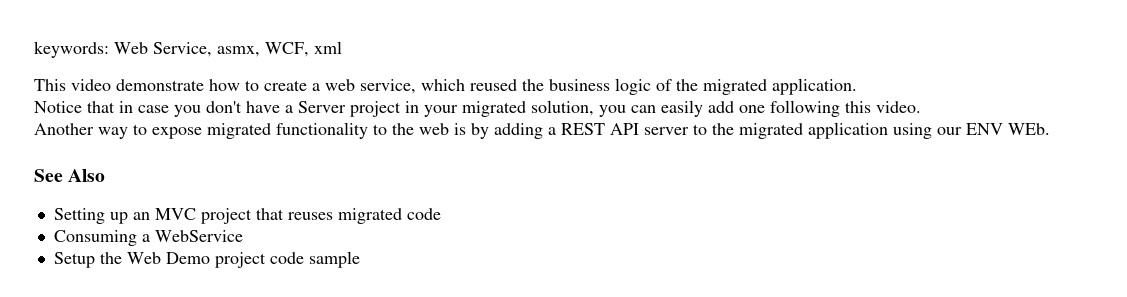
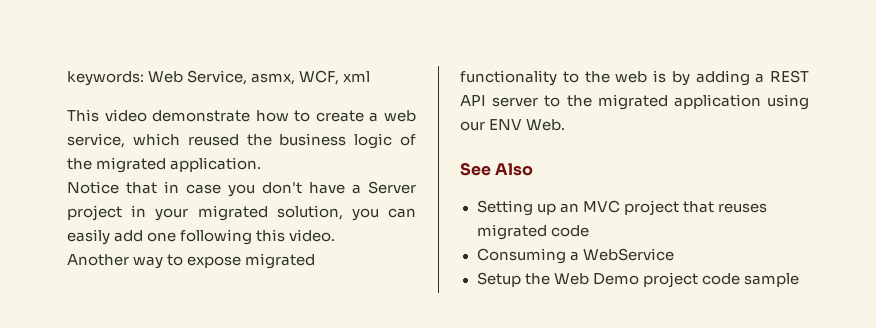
[1008,123,1050,135] WEb. -> [526,119,566,131] Web.

